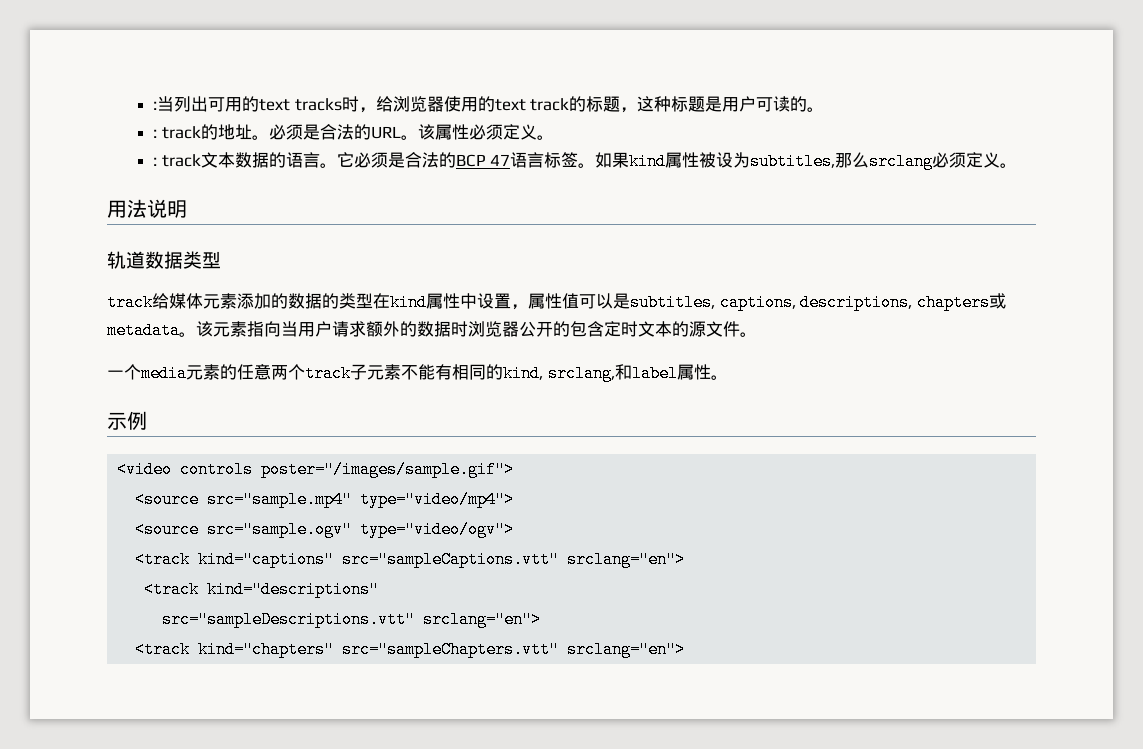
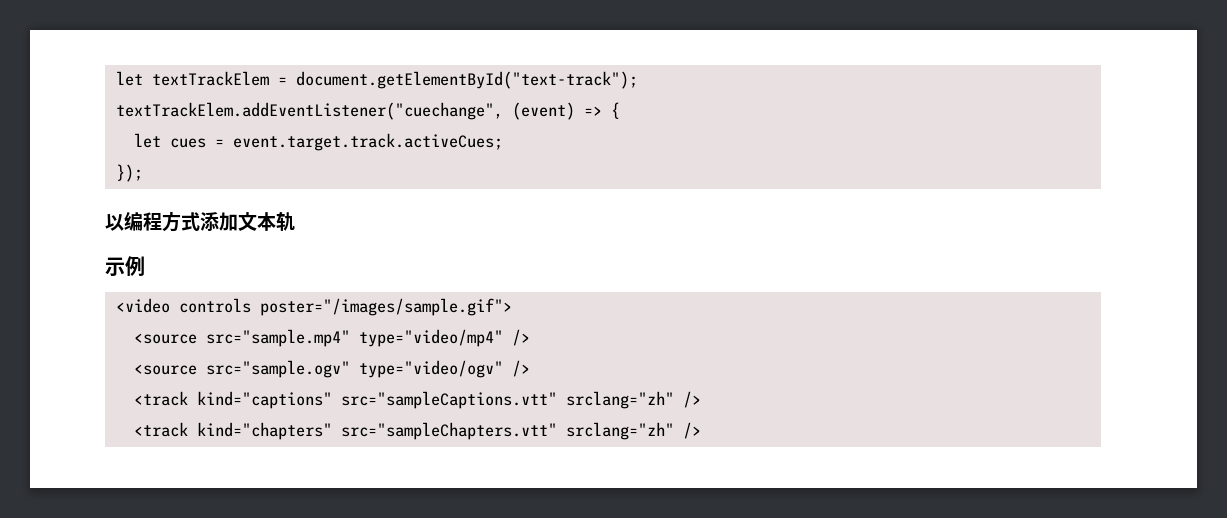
[153,96,825,113] [153,124,554,140] [153,152,1018,170] [107,199,187,218] [107,251,221,269] [107,293,1006,311] [107,321,757,339] [107,364,728,382] :当列出可用的text tracks时，给浏览器使用的text track的标题，这种标题是用户可读的。 // : track的地址。必须是合法的URL。该属性必须定义。 // : track文本数据的语言。它必须是合法的BCP 47语言标签。如果kind属性被设为subtitles,那么srclang必须定义。 // 用法说明 // 轨道数据类型 // track给媒体元素添加的数据的类型在kind属性中设置，属性值可以是subtitles, captions, descriptions, chapters或metadata。该元素指向当用户请求额外的数据时浏览器公开的包含定时文本的源文件。 // 一个media元素的任意两个track子元素不能有相同的kind, srclang,和label属性。 -> [115,71,638,89] [115,102,620,120] [133,133,503,151] [115,164,143,182] [105,211,295,232] let textTrackElem = document.getElementById("text-track"); // textTrackElem.addEventListener("cuechange", (event) => { // let cues = event.target.track.activeCues; // }); // 以编程方式添加文本轨
[360,491,515,508] type="video/mp4"> -> [358,329,530,347] type="video/mp4" />
[360,521,515,538] type="video/ogv"> -> [358,360,530,378] type="video/ogv" />
[567,551,686,568] [144,581,380,598] [162,611,542,628] srclang="en"> // <track kind="descriptions" // src="sampleDescriptions.vtt" srclang="en"> -> [565,391,701,409] srclang="zh" />
[567,641,686,658] srclang="en"> -> [565,422,701,440] srclang="zh" />

